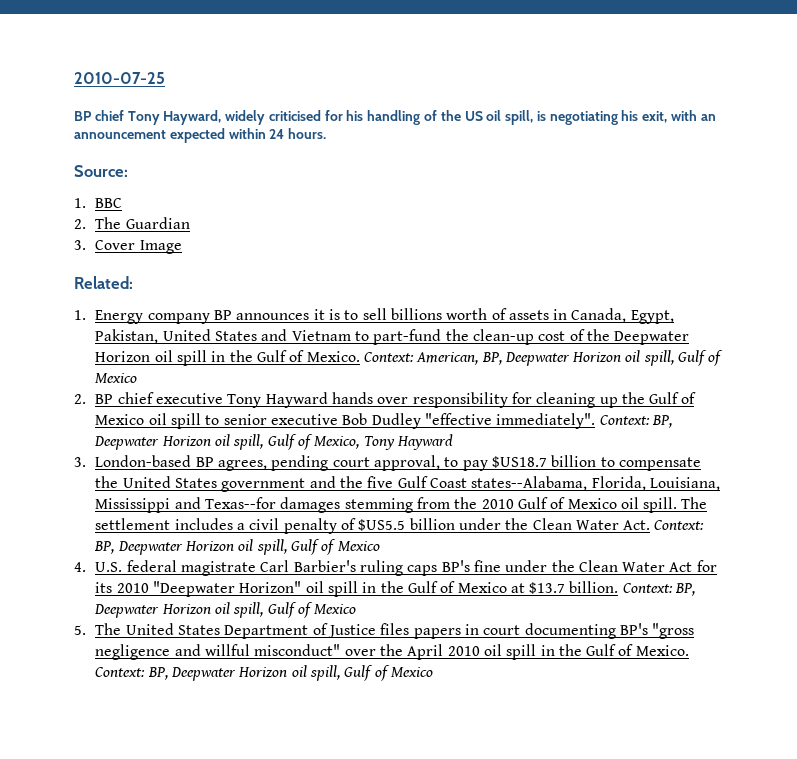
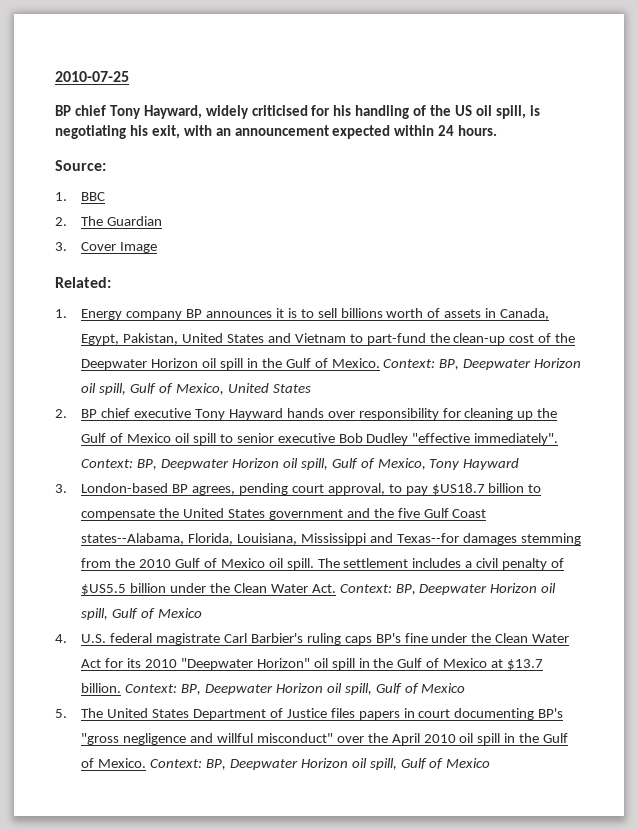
[416,350,724,366] [95,373,138,383] American, BP, Deepwater Horizon oil spill, Gulf of Mexico -> [439,358,582,370] [81,383,311,395] BP, Deepwater Horizon oil spill, Gulf of Mexico, United States

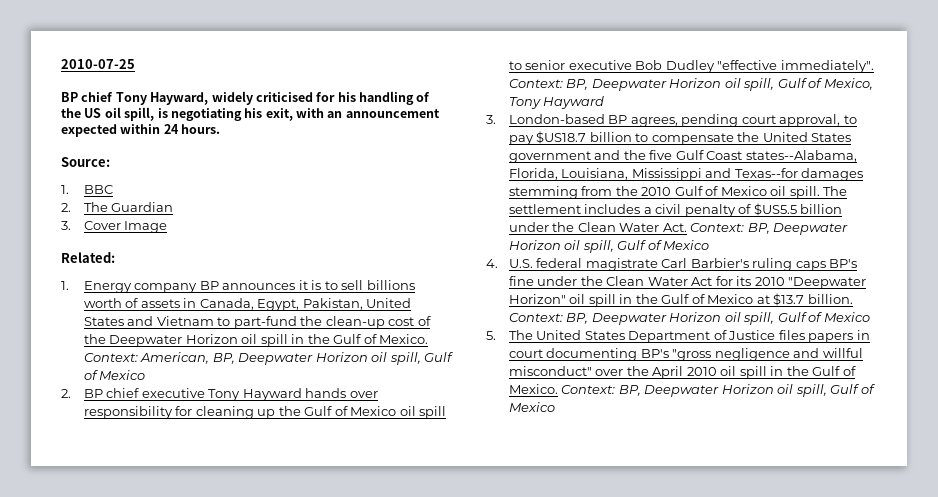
[439,358,582,370] [81,383,311,395] BP, Deepwater Horizon oil spill, Gulf of Mexico, United States -> [140,352,455,365] [83,370,146,380] American, BP, Deepwater Horizon oil spill, Gulf of Mexico

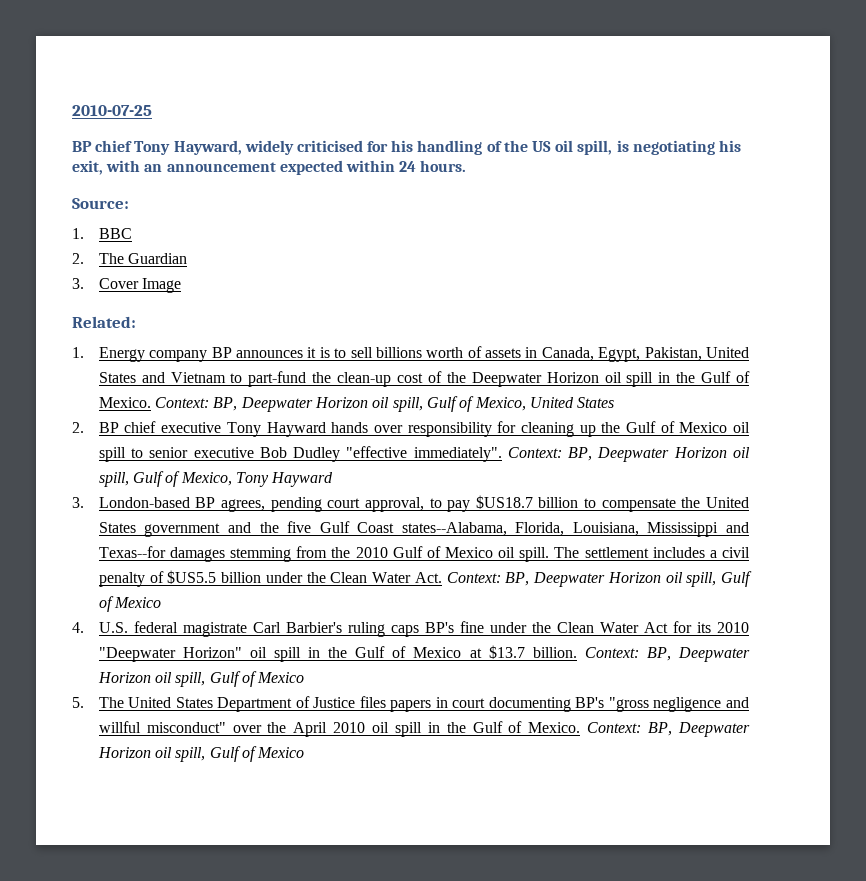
[140,352,455,365] [83,370,146,380] American, BP, Deepwater Horizon oil spill, Gulf of Mexico -> [213,396,615,412] BP, Deepwater Horizon oil spill, Gulf of Mexico, United States

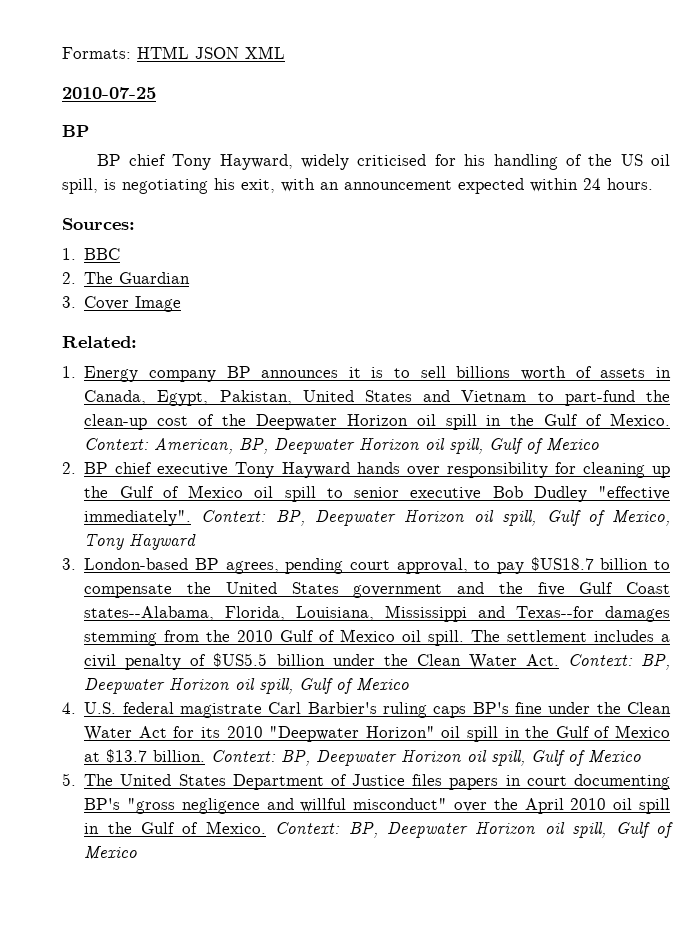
(72, 110) none -> [62,46,285,59] Formats: HTML JSON XML //
(92, 146) none -> [96,154,121,166] // BP
[72,198,129,209] Source: -> [62,218,135,230] Sources:
[213,396,615,412] BP, Deepwater Horizon oil spill, Gulf of Mexico, United States -> [154,438,600,454] American, BP, Deepwater Horizon oil spill, Gulf of Mexico

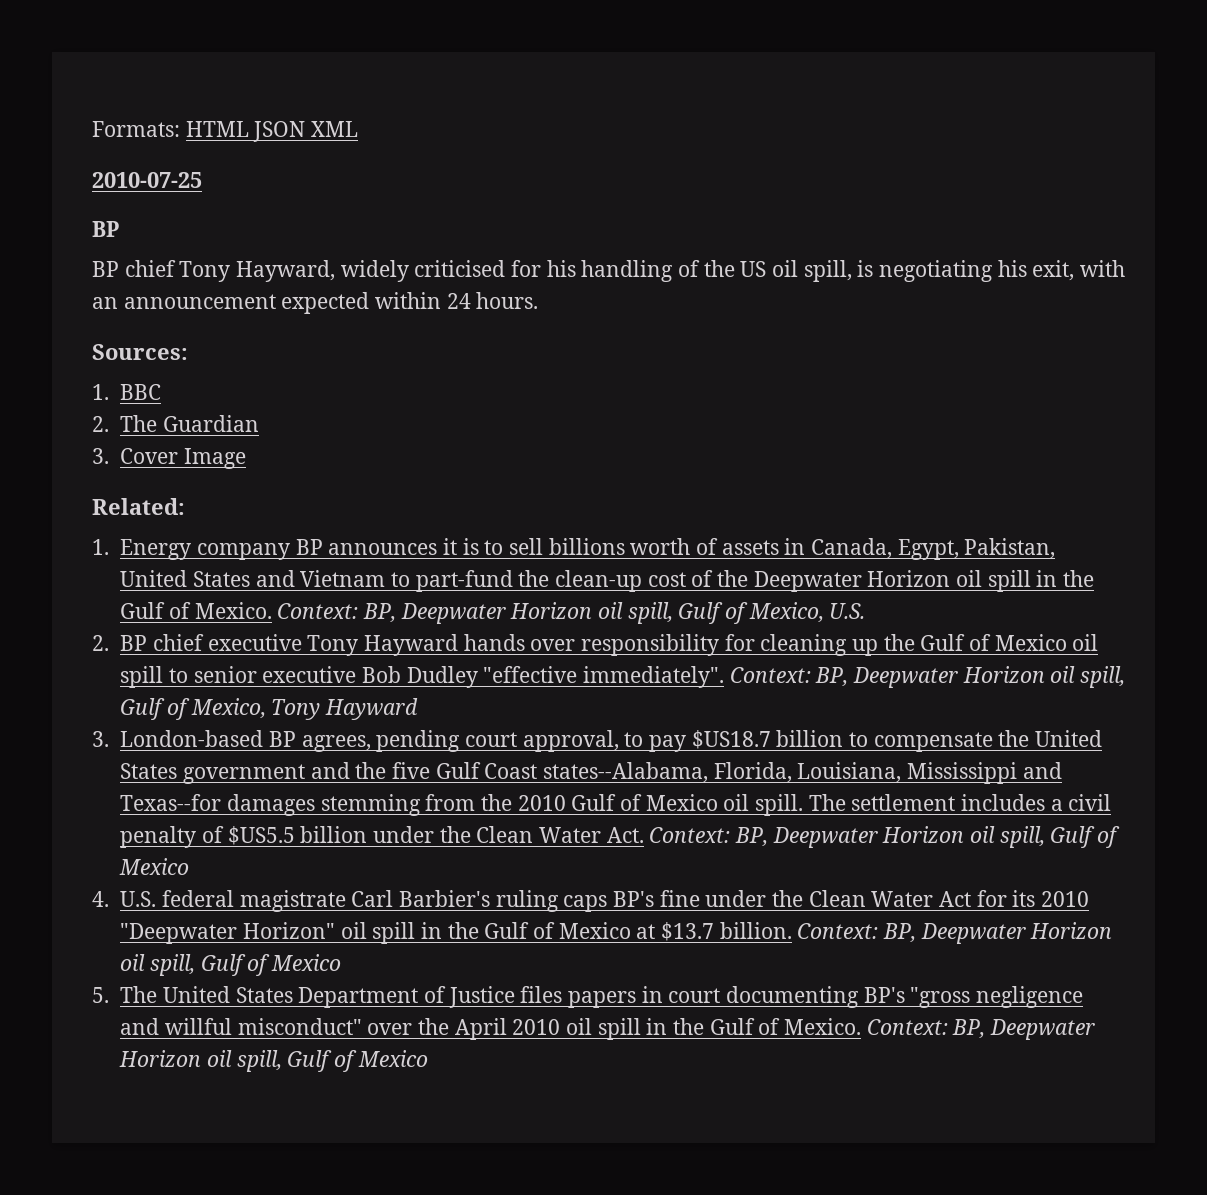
[154,438,600,454] American, BP, Deepwater Horizon oil spill, Gulf of Mexico -> [363,602,866,624] BP, Deepwater Horizon oil spill, Gulf of Mexico, U.S.

